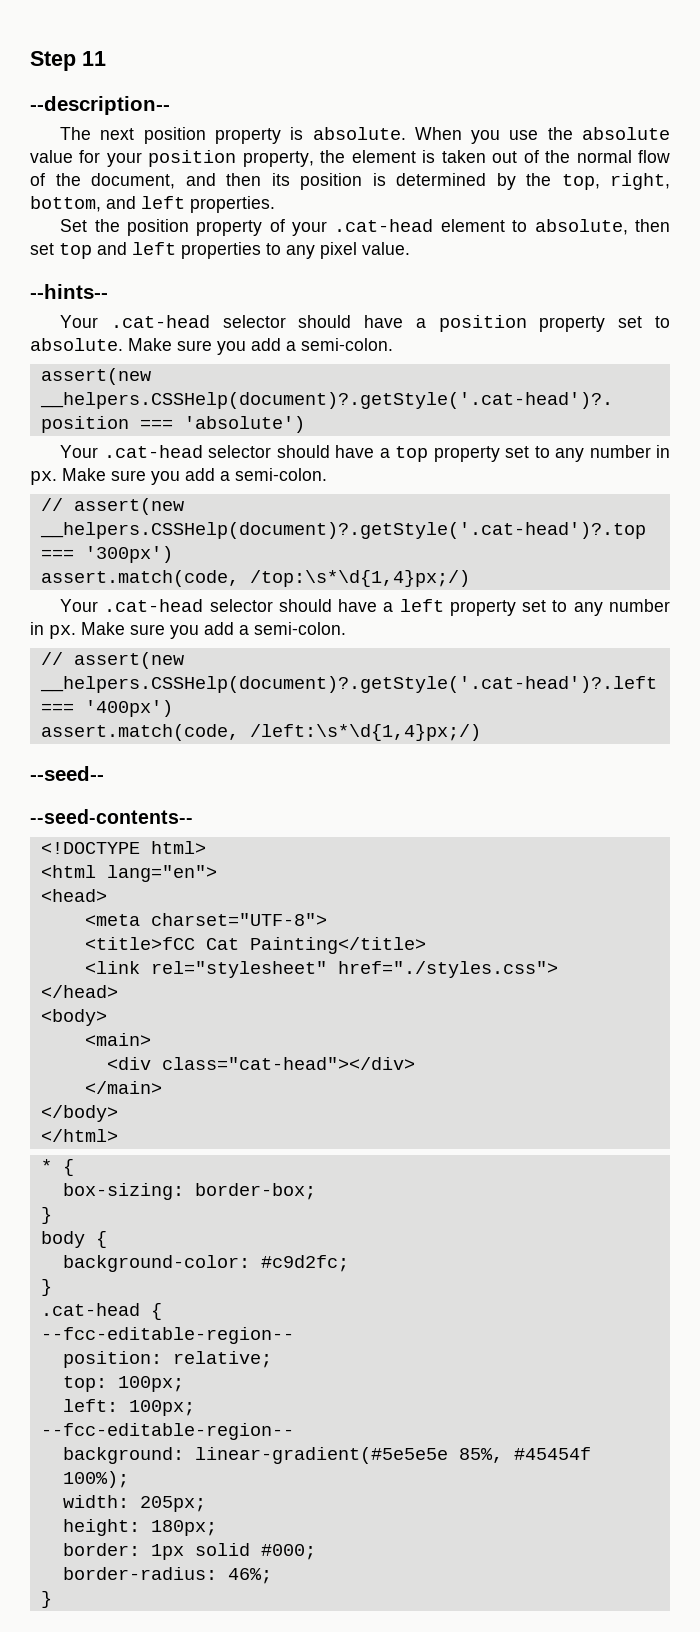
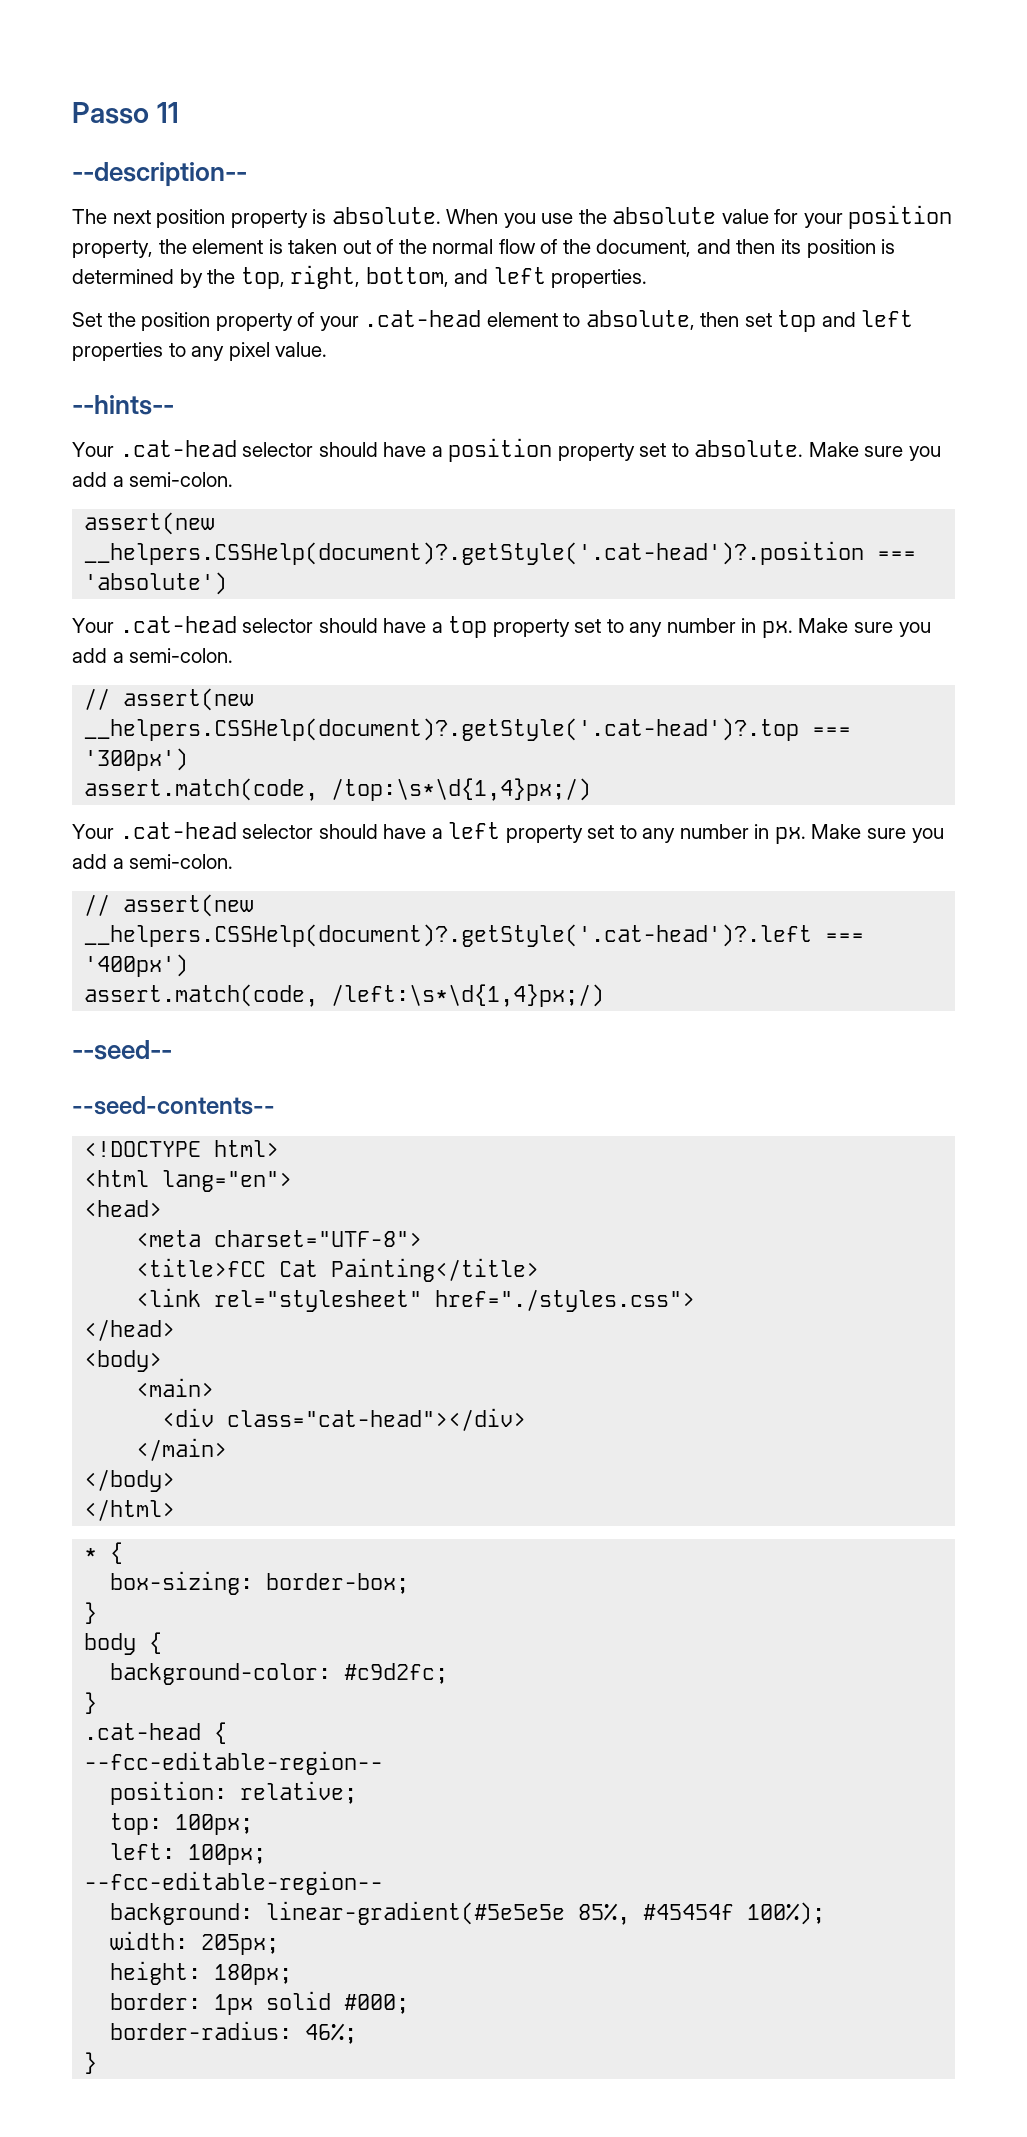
[30,51,76,71] Step -> [72,102,149,124] Passo

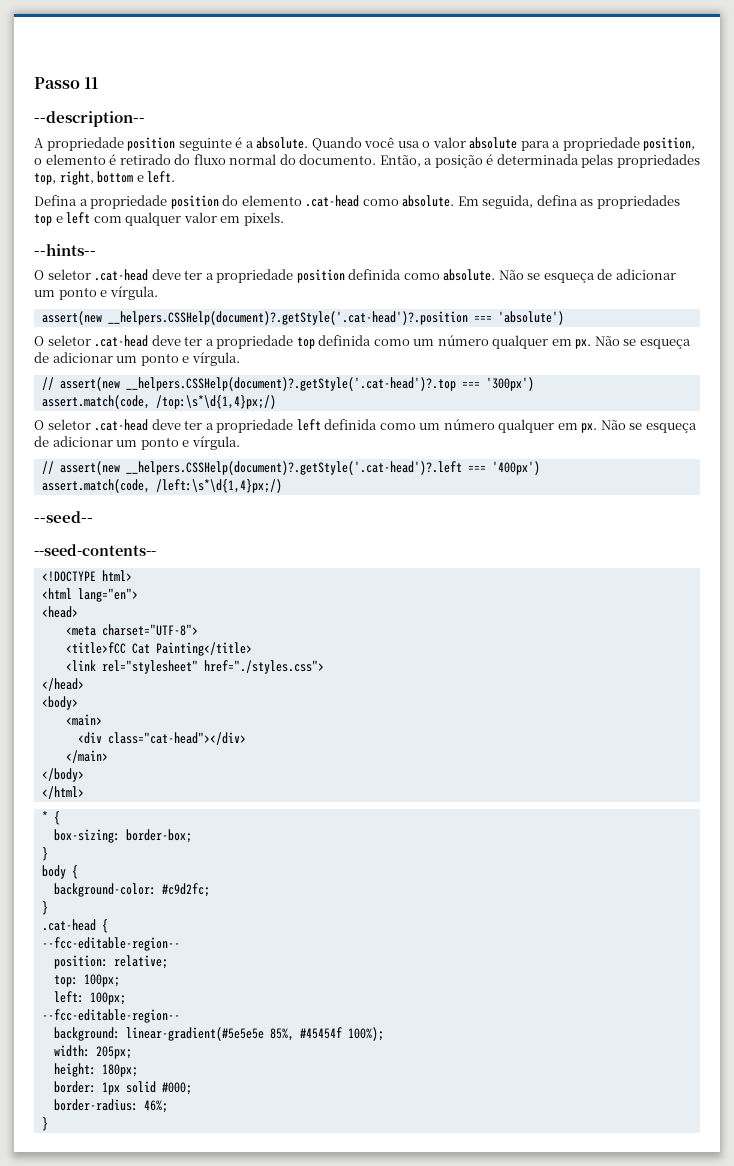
[72,205,953,229] [72,239,896,258] [72,265,648,289] [72,310,914,332] [72,342,328,361] [72,395,174,415] [72,438,941,462] [72,472,234,487] [84,512,215,535] [84,541,917,565] [84,572,228,595] [72,616,931,638] [72,648,234,663] The next position property is absolute. When you use the absolute value for your position property, the element is taken out of the normal flow of the document, and then its position is determined by the top, right, bottom, and left properties. // Set the position property of your .cat-head element to absolute, then set top and left properties to any pixel value. // --hints-- // Your .cat-head selector should have a position property set to absolute. Make sure you add a semi-colon. // assert(new __helpers.CSSHelp(document)?.getStyle('.cat-head')?.position === 'absolute') // Your .cat-head selector should have a top property set to any number in px. Make sure you add a semi-colon. -> [34,137,696,151] [34,154,700,168] [34,171,176,185] [34,195,680,209] [34,212,284,226] [34,243,96,256] [34,269,676,283] [34,286,158,300] [41,311,564,325] [34,335,691,349] [34,352,240,366] A propriedade position seguinte é a absolute. Quando você usa o valor absolute para a propriedade position, o elemento é retirado do fluxo normal do documento. Então, a posição é determinada pelas propriedades top, right, bottom e left. // Defina a propriedade position do elemento .cat-head como absolute. Em seguida, defina as propriedades top e left com qualquer valor em pixels. // --hints-- // O seletor .cat-head deve ter a propriedade position definida como absolute. Não se esqueça de adicionar um ponto e vírgula. // assert(new __helpers.CSSHelp(document)?.getStyle('.cat-head')?.position === 'absolute') // O seletor .cat-head deve ter a propriedade top definida como um número qualquer em px. Não se esqueça de adicionar um ponto e vírgula.
[72,822,944,844] [72,854,234,869] Your .cat-head selector should have a left property set to any number in px. Make sure you add a semi-colon. -> [34,419,697,433] [34,436,240,450] O seletor .cat-head deve ter a propriedade left definida como um número qualquer em px. Não se esqueça de adicionar um ponto e vírgula.

